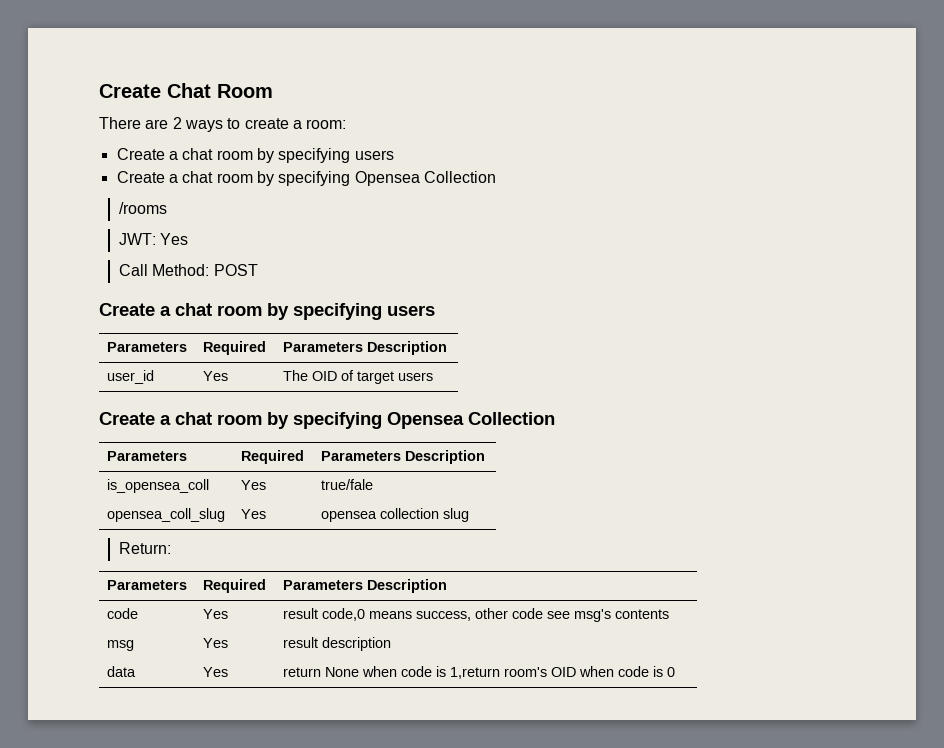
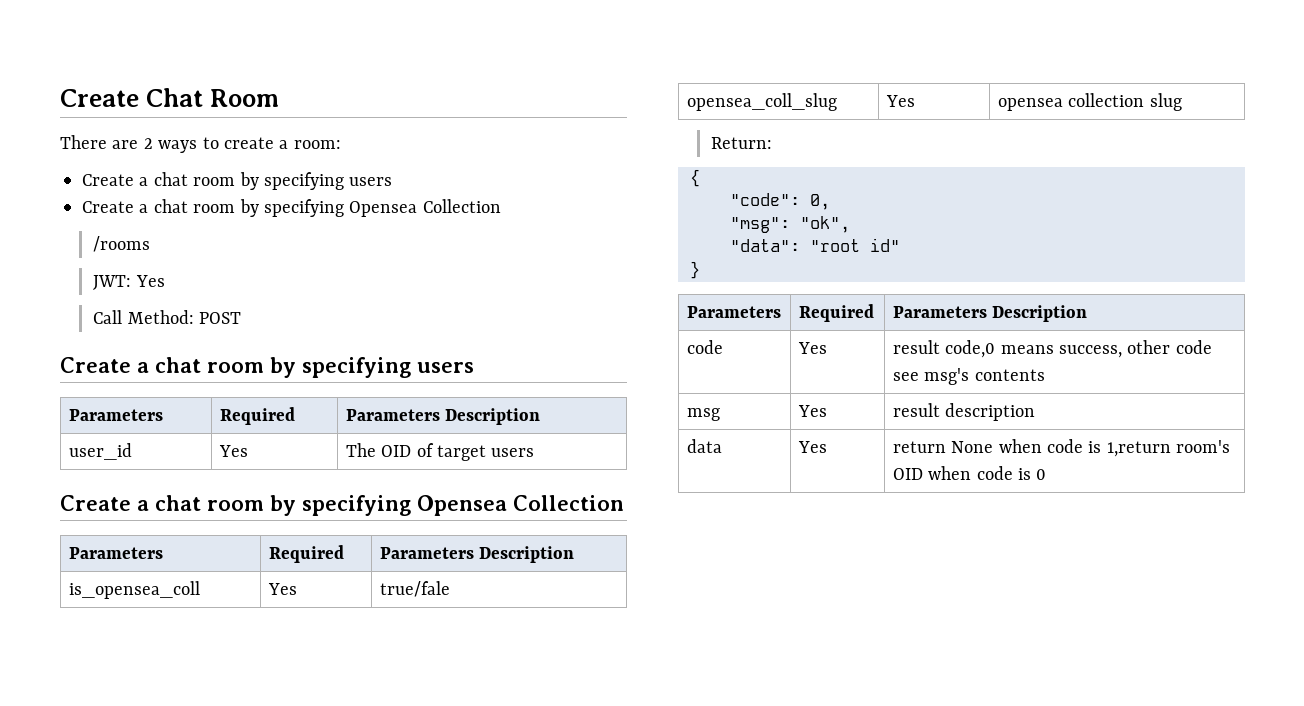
(171, 548) none -> [690,169,700,187] [730,193,830,210] [730,216,850,233] [730,238,900,252] [690,261,700,279] // { // "code": 0, // "msg": "ok", // "data": "root id" // }

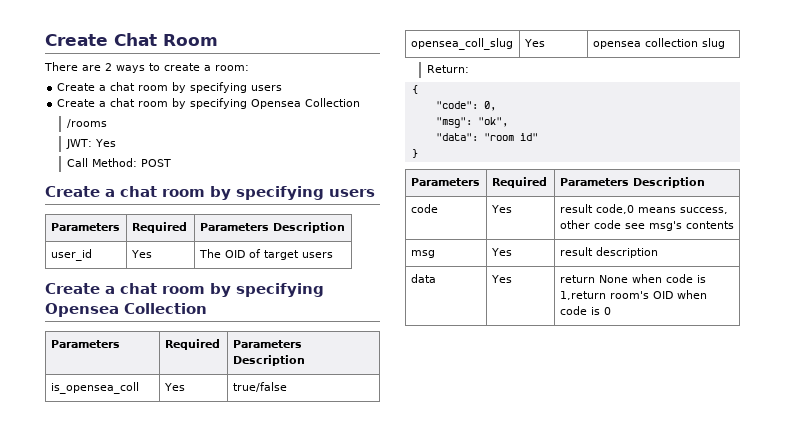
[379,581,450,597] true/fale -> [232,382,287,392] true/false
[810,239,860,252] "root -> [483,133,514,141] "room

